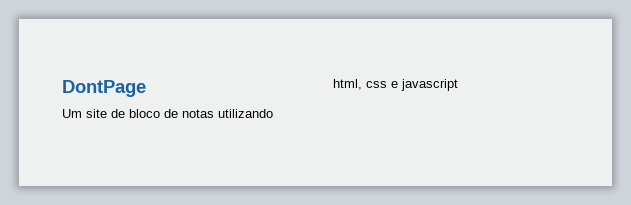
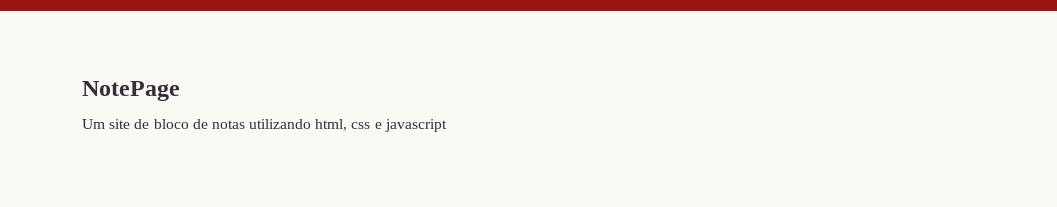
[62,80,146,97] DontPage -> [82,81,180,101] NotePage

